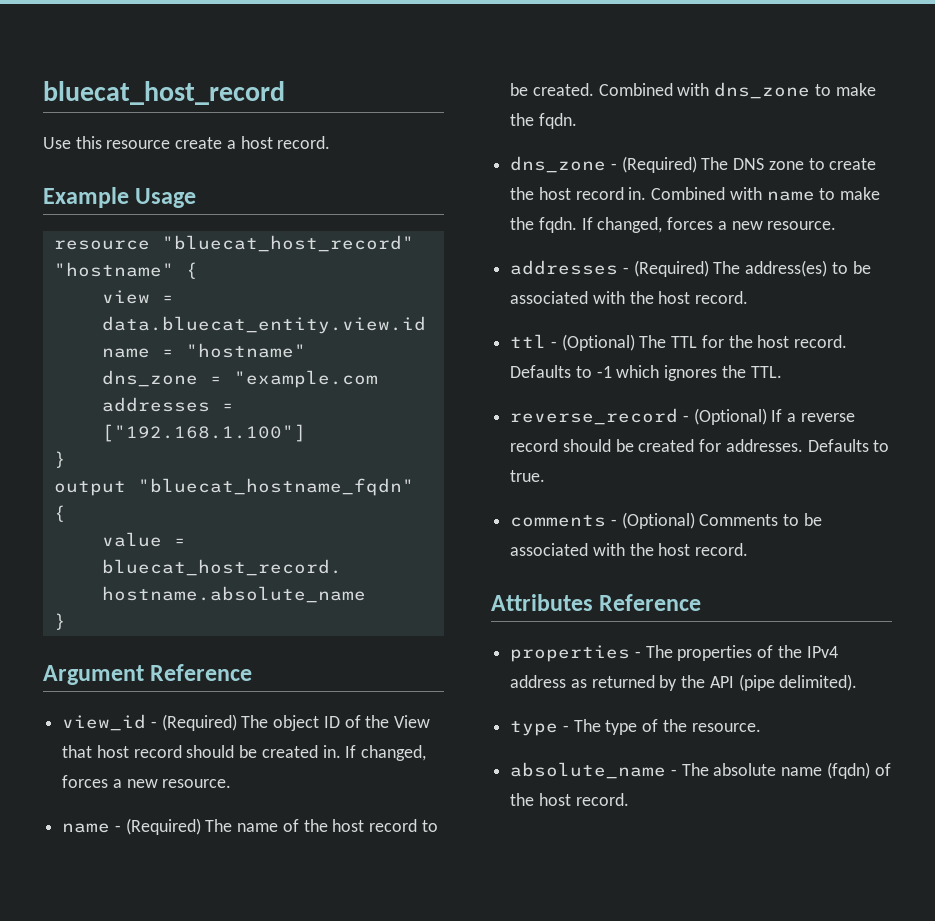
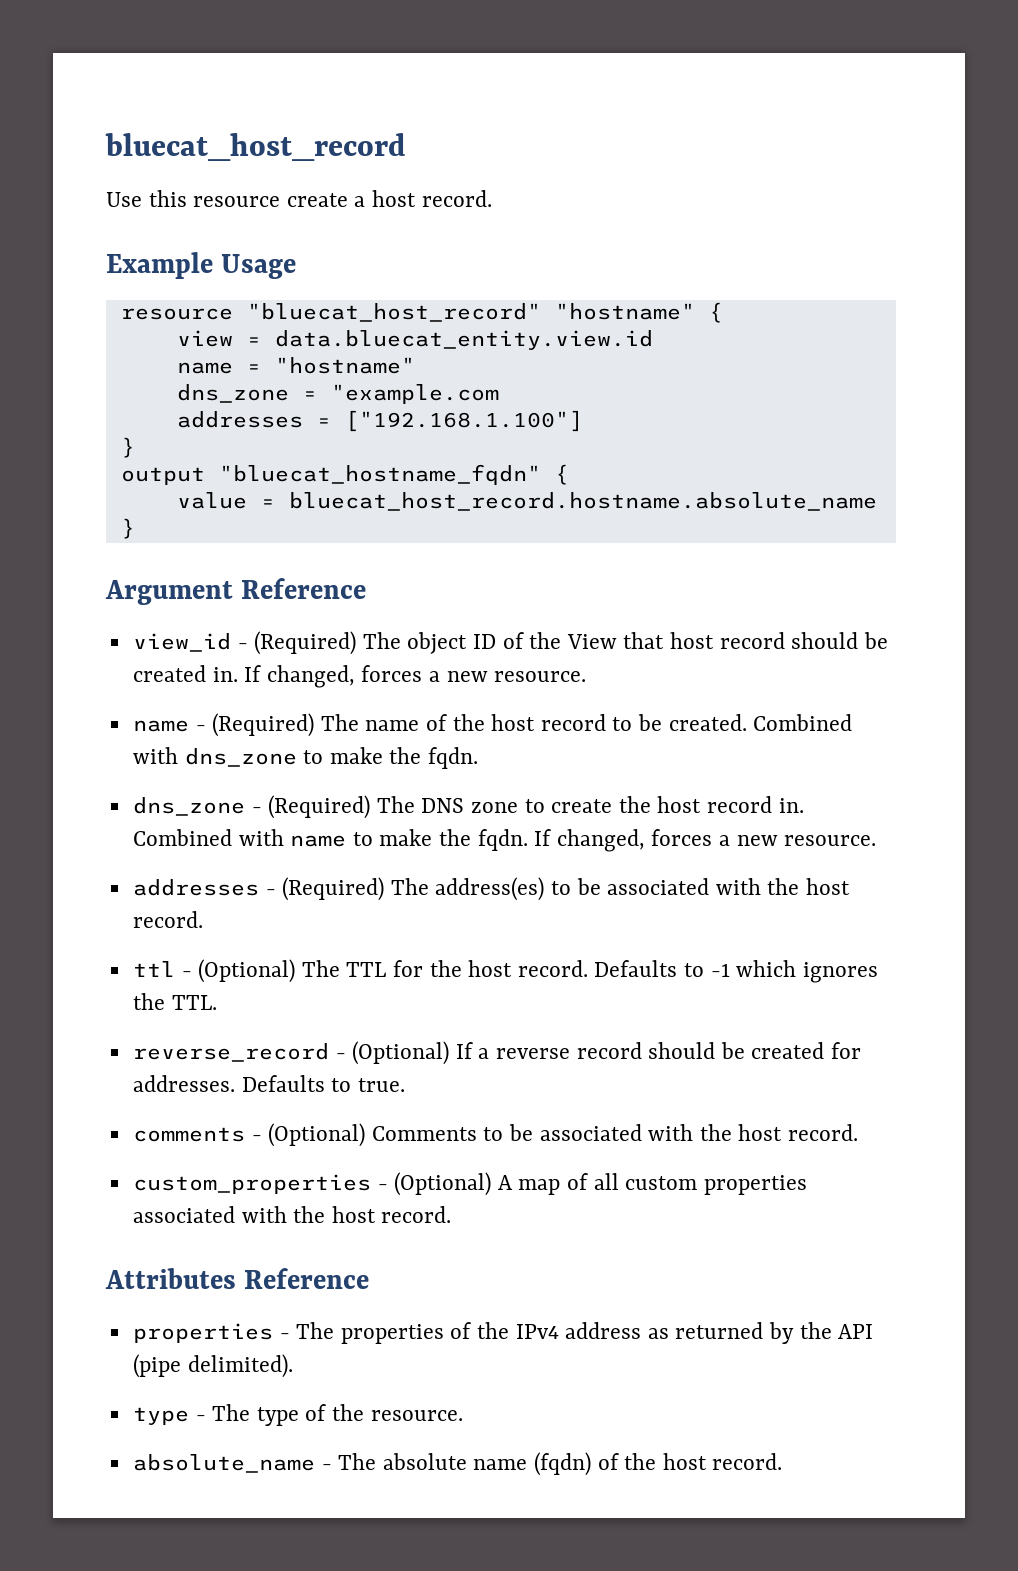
(749, 549) none -> [132,1172,807,1196] [132,1206,452,1223] // custom_properties - (Optional) A map of all custom properties associated with the host record.

